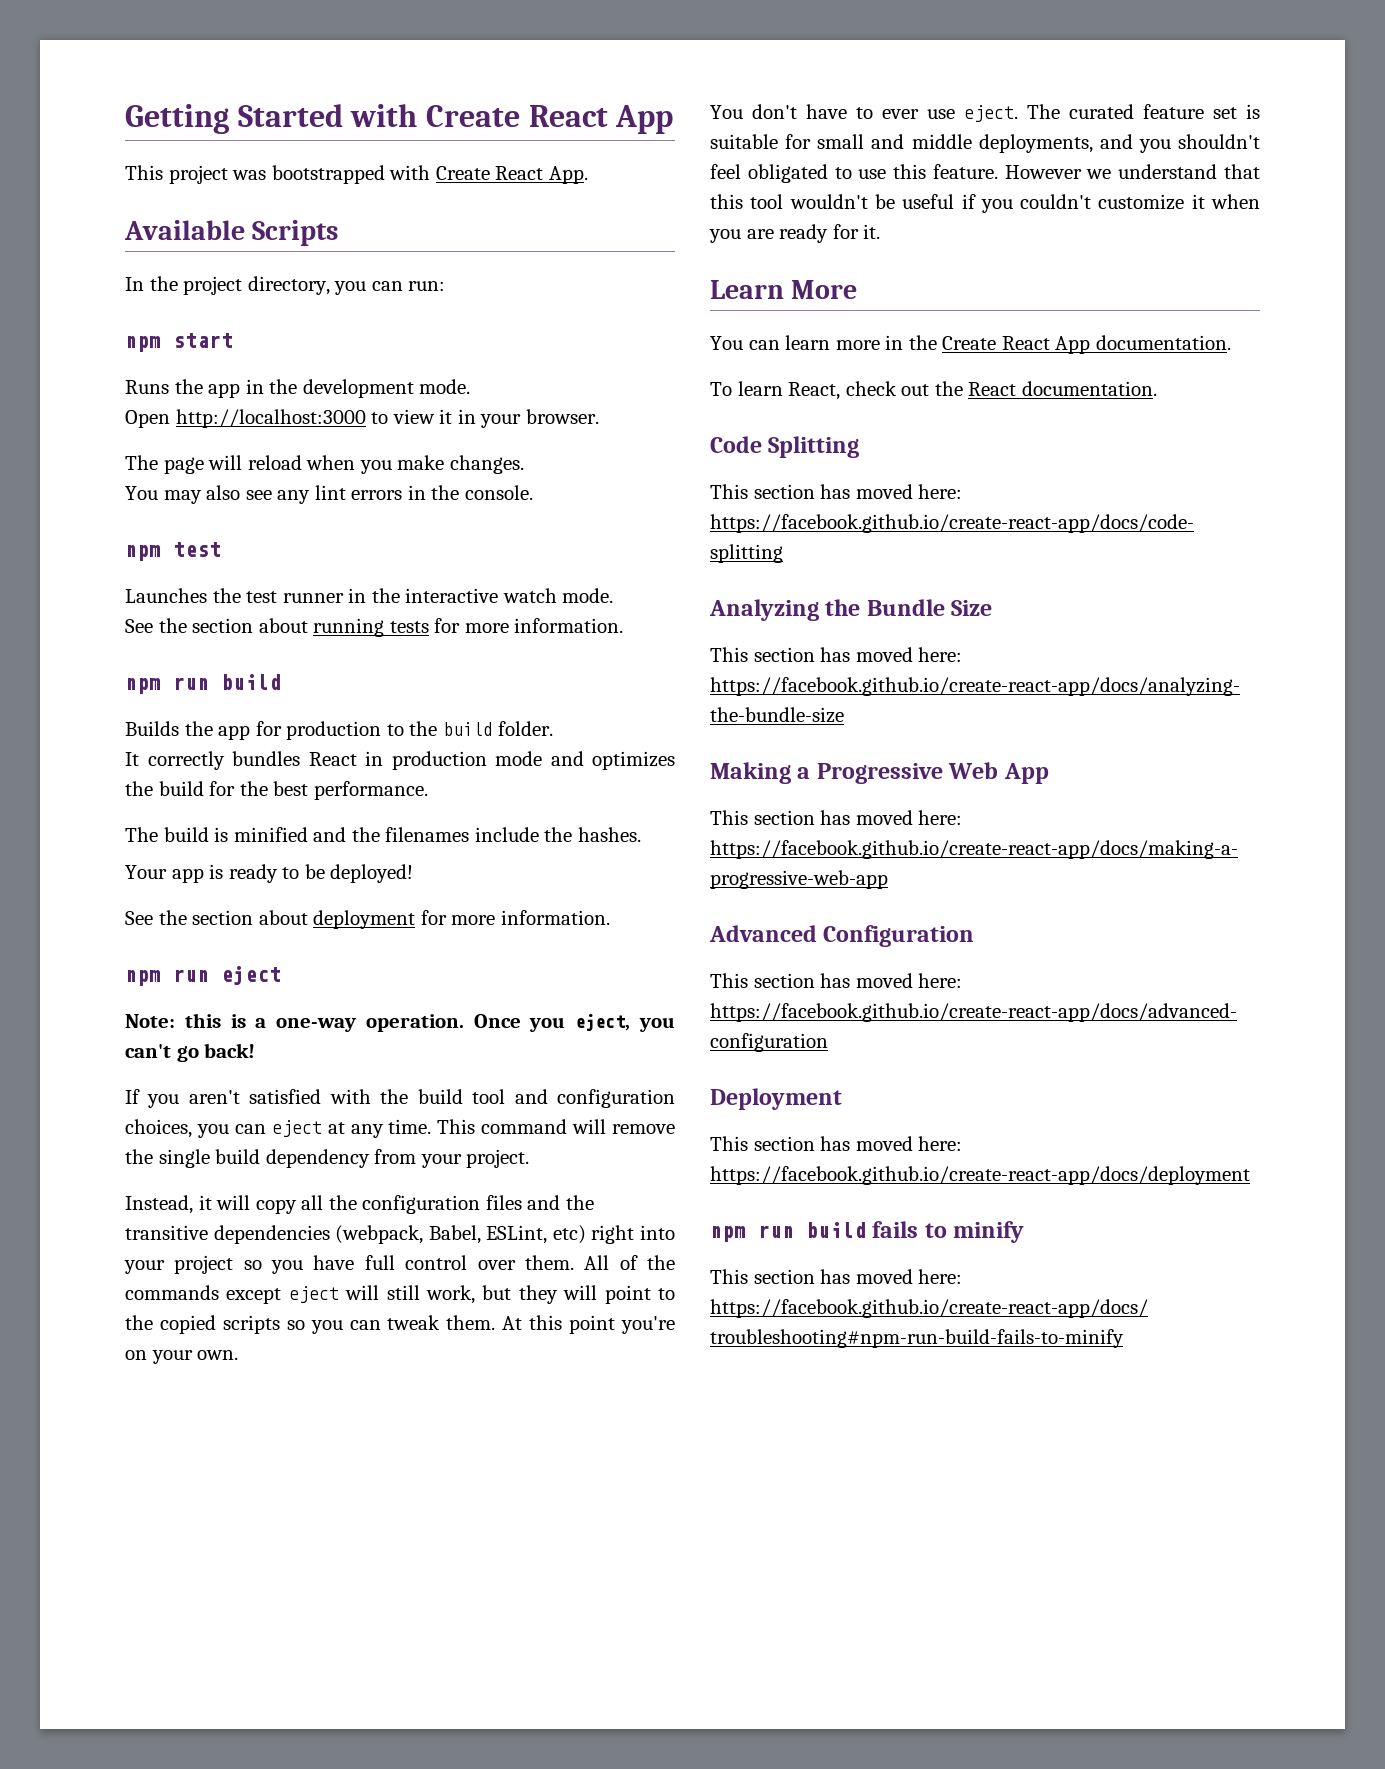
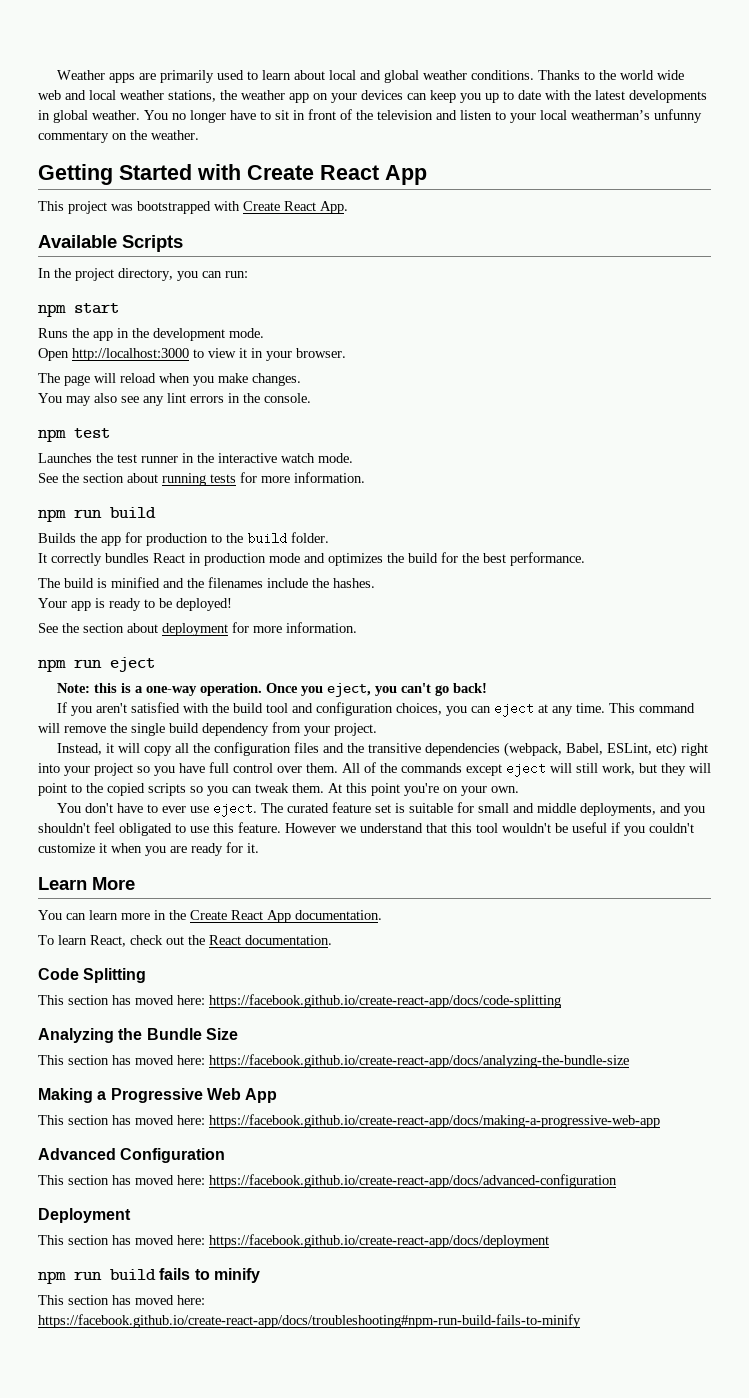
(125, 119) none -> [57,70,685,83] [38,90,707,103] [38,109,702,123] [38,130,199,143] Weather apps are primarily used to learn about local and global weather conditions. Thanks to the world wide web and local weather stations, the weather app on your devices can keep you up to date with the latest developments in global weather. You no longer have to sit in front of the television and listen to your local weatherman’s unfunny commentary on the weather. //

